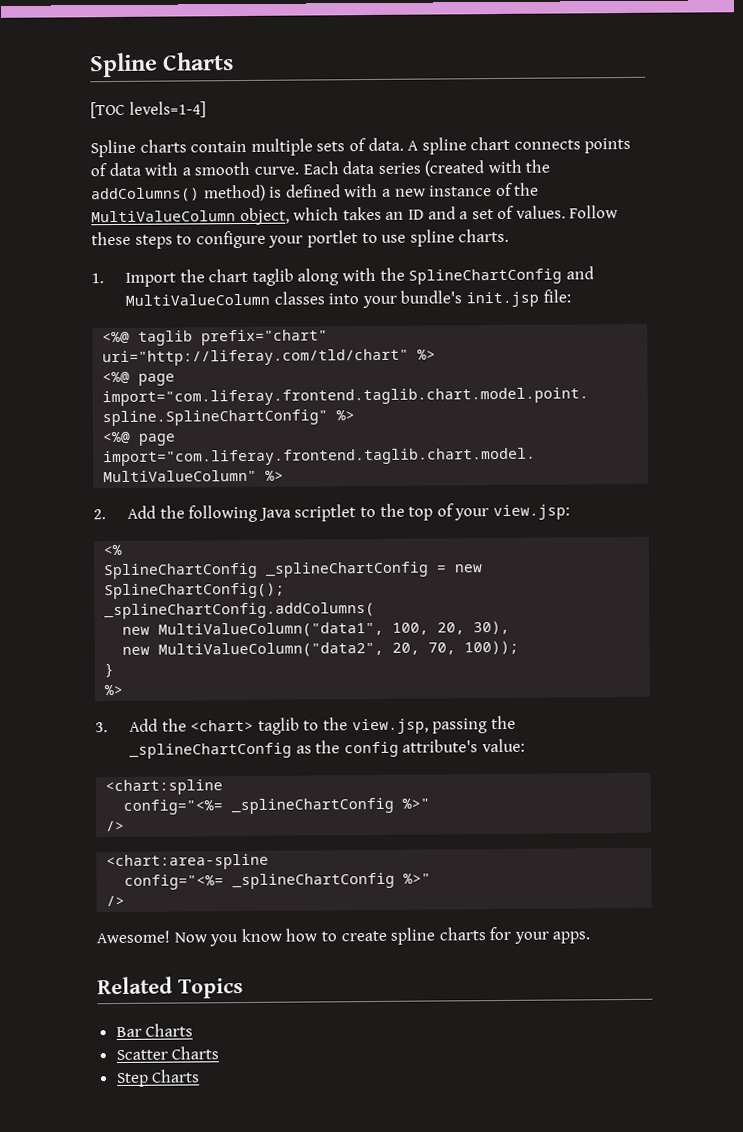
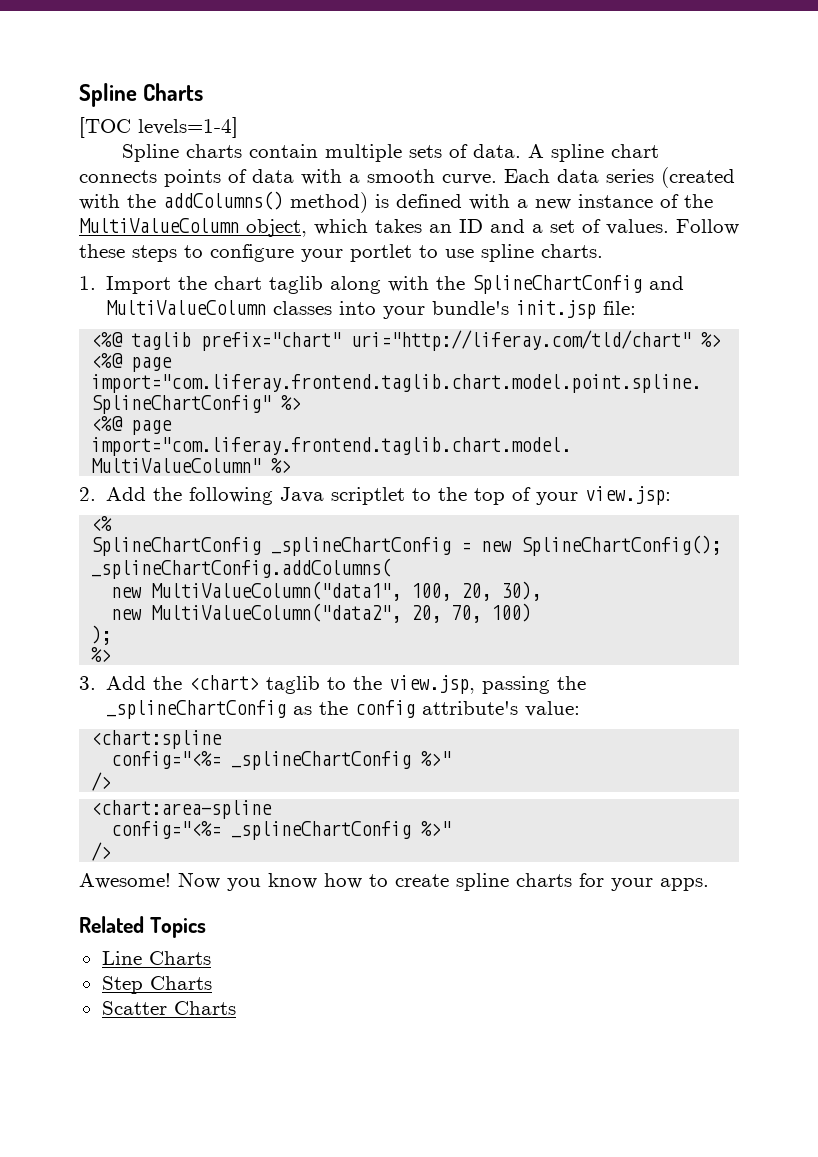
[464,640,520,655] [104,663,115,678] 100)); // } -> [491,603,532,622] [91,625,112,645] 100) // );
[115,1026,142,1038] Bar -> [101,951,211,965] [101,976,143,994] Line Charts // Step
[115,1069,201,1088] // Step Charts -> (236, 1008) none

